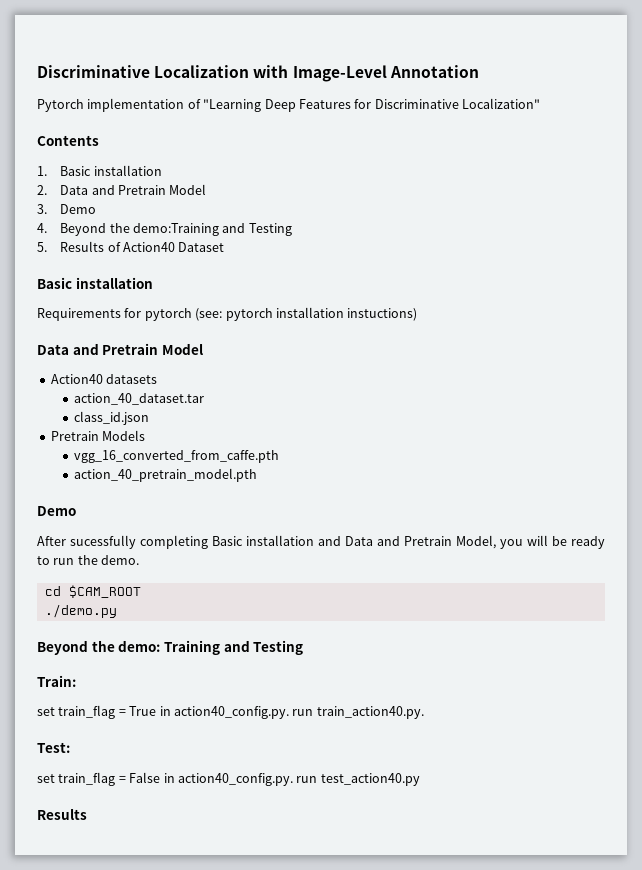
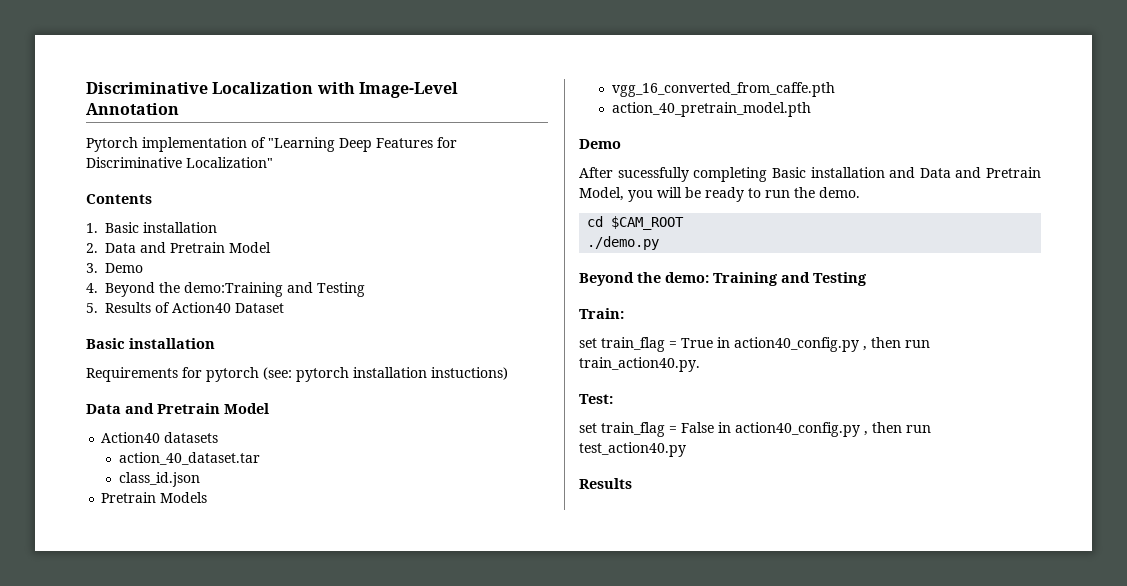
[173,706,289,719] action40_config.py. -> [734,337,901,352] action40_config.py , then
[177,773,293,786] action40_config.py. -> [735,422,902,437] action40_config.py , then

